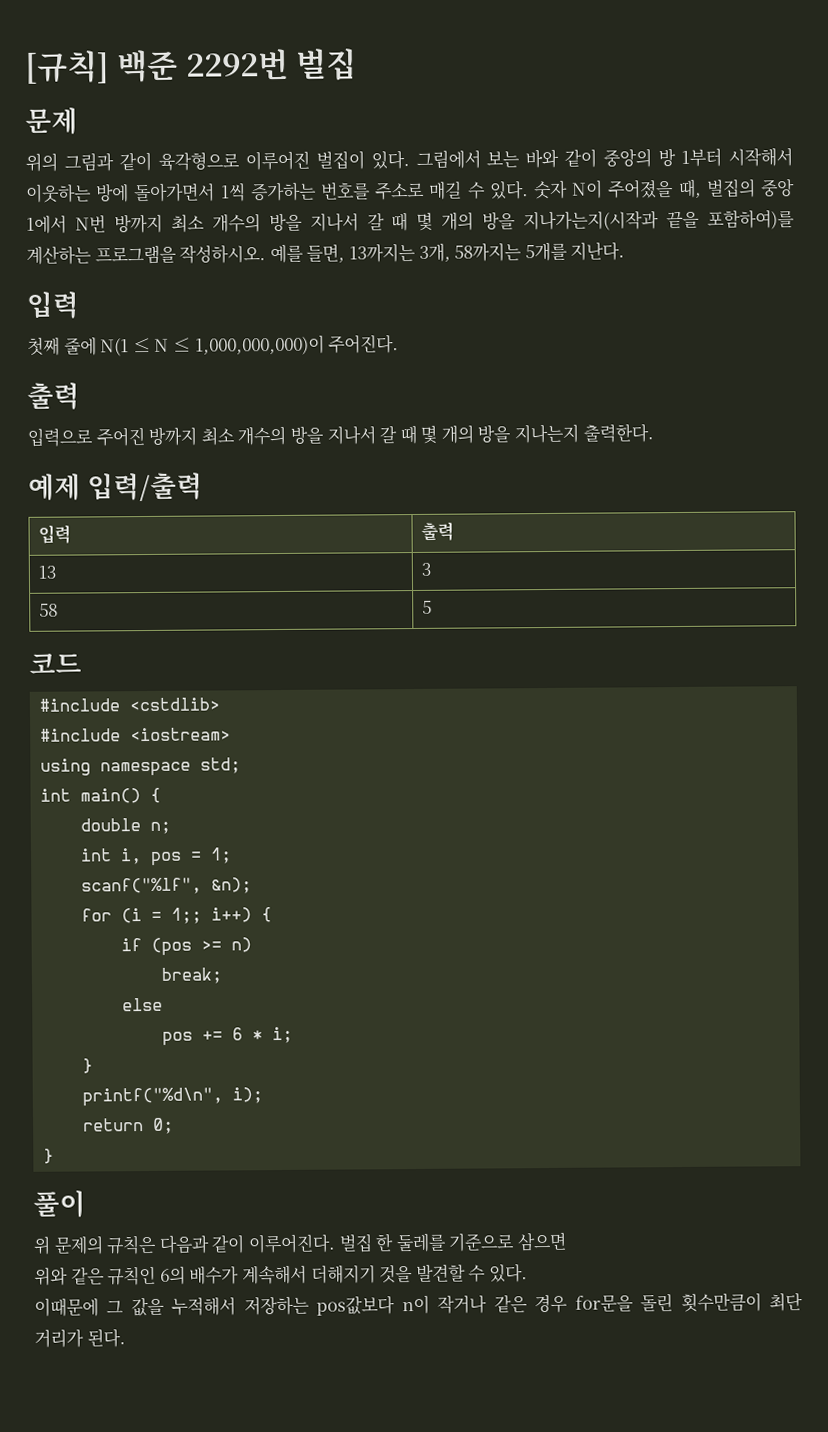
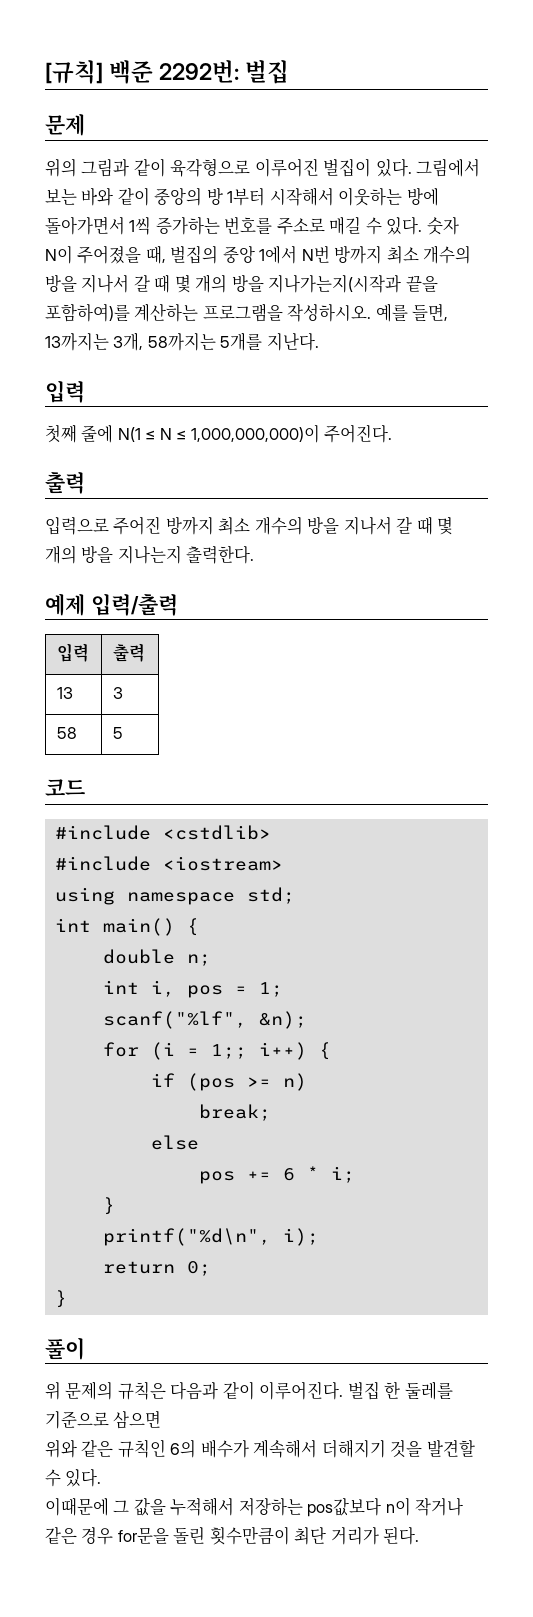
[184,48,289,81] 2292번 -> [159,60,240,83] 2292번:

